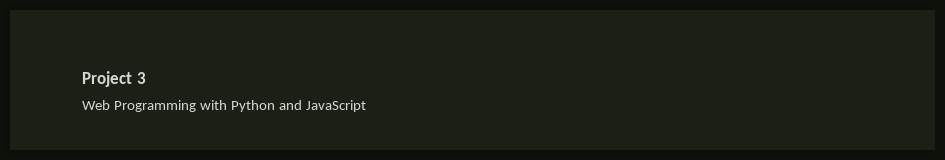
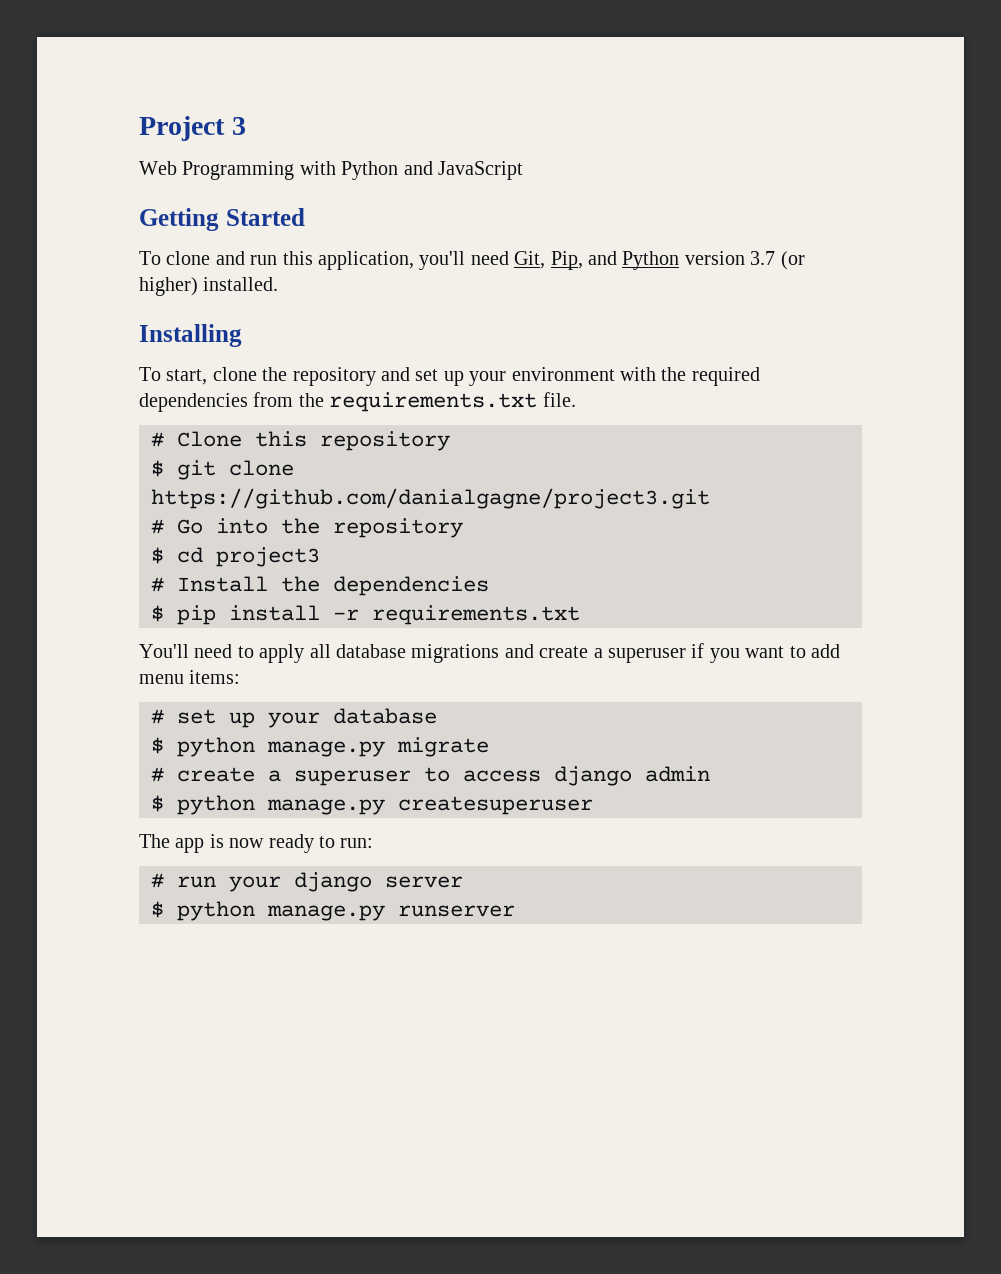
(366, 106) none -> [139,208,305,231] [139,251,805,270] [139,277,279,296] [139,324,242,347] [139,367,760,386] [139,392,576,412] [151,431,450,451] [151,460,294,480] [151,488,710,509] [151,518,463,538] [151,547,320,567] [151,576,489,596] [151,605,580,625] [139,643,840,663] [139,670,241,684] [151,708,437,728] [151,737,489,757] [151,766,710,786] [151,795,593,815] [139,834,374,853] [151,872,463,892] [151,901,515,921] // Getting Started // To clone and run this application, you'll need Git, Pip, and Python version 3.7 (or higher) installed. // Installing // To start, clone the repository and set up your environment with the required dependencies from the requirements.txt file. // # Clone this repository // $ git clone https://github.com/danialgagne/project3.git // # Go into the repository // $ cd project3 // # Install the dependencies // $ pip install -r requirements.txt // You'll need to apply all database migrations and create a superuser if you want to add menu items: // # set up your database // $ python manage.py migrate // # create a superuser to access django admin // $ python manage.py createsuperuser // The app is now ready to run: // # run your django server // $ python manage.py runserver

